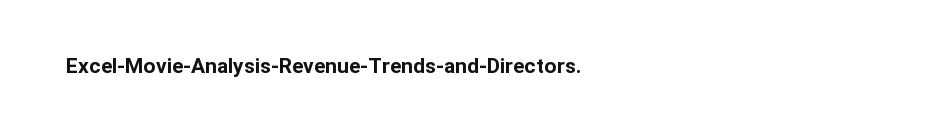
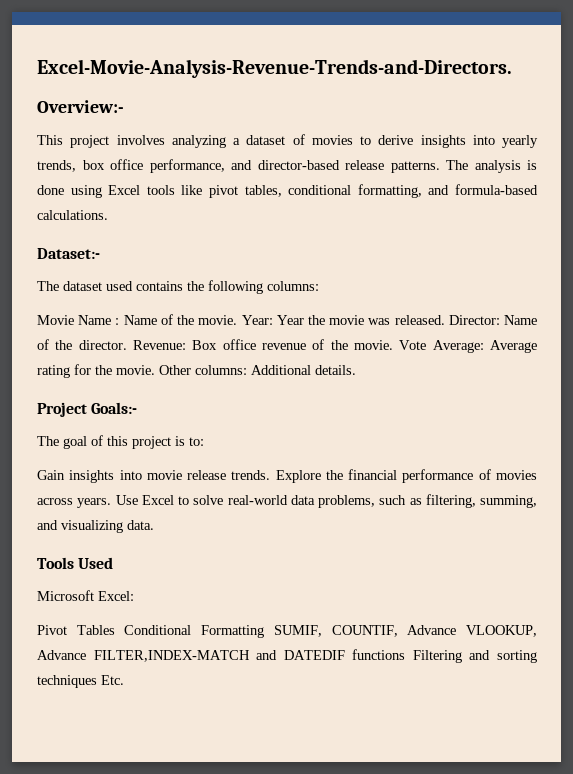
(581, 67) none -> [37,100,124,113] [37,134,538,148] [37,159,537,173] [37,184,538,198] [37,210,108,220] [37,248,100,259] [37,280,319,294] [37,314,537,325] [37,339,537,353] [37,364,356,378] [37,402,138,417] [37,435,204,449] [37,469,537,483] [37,494,537,508] [37,520,154,533] [37,557,114,569] [37,590,134,601] [37,625,537,638] [37,649,537,663] [37,675,124,688] // Overview:- // This project involves analyzing a dataset of movies to derive insights into yearly trends, box office performance, and director-based release patterns. The analysis is done using Excel tools like pivot tables, conditional formatting, and formula-based calculations. // Dataset:- // The dataset used contains the following columns: // Movie Name : Name of the movie. Year: Year the movie was released. Director: Name of the director. Revenue: Box office revenue of the movie. Vote Average: Average rating for the movie. Other columns: Additional details. // Project Goals:- // The goal of this project is to: // Gain insights into movie release trends. Explore the financial performance of movies across years. Use Excel to solve real-world data problems, such as filtering, summing, and visualizing data. // Tools Used // Microsoft Excel: // Pivot Tables Conditional Formatting SUMIF, COUNTIF, Advance VLOOKUP, Advance FILTER,INDEX-MATCH and DATEDIF functions Filtering and sorting techniques Etc.

